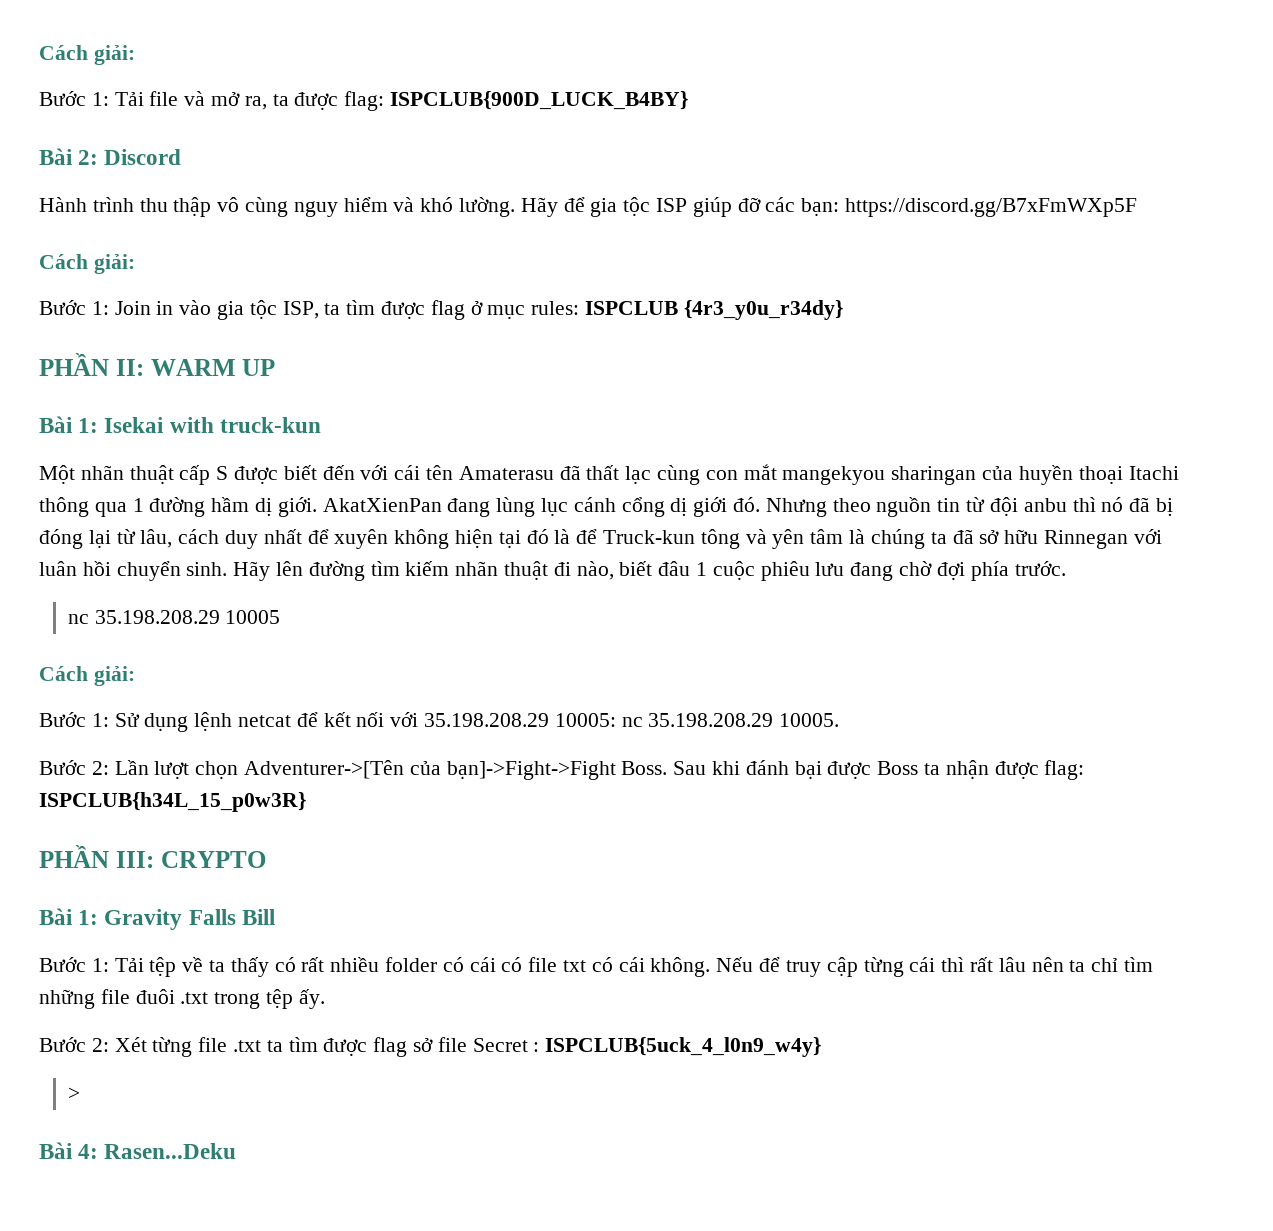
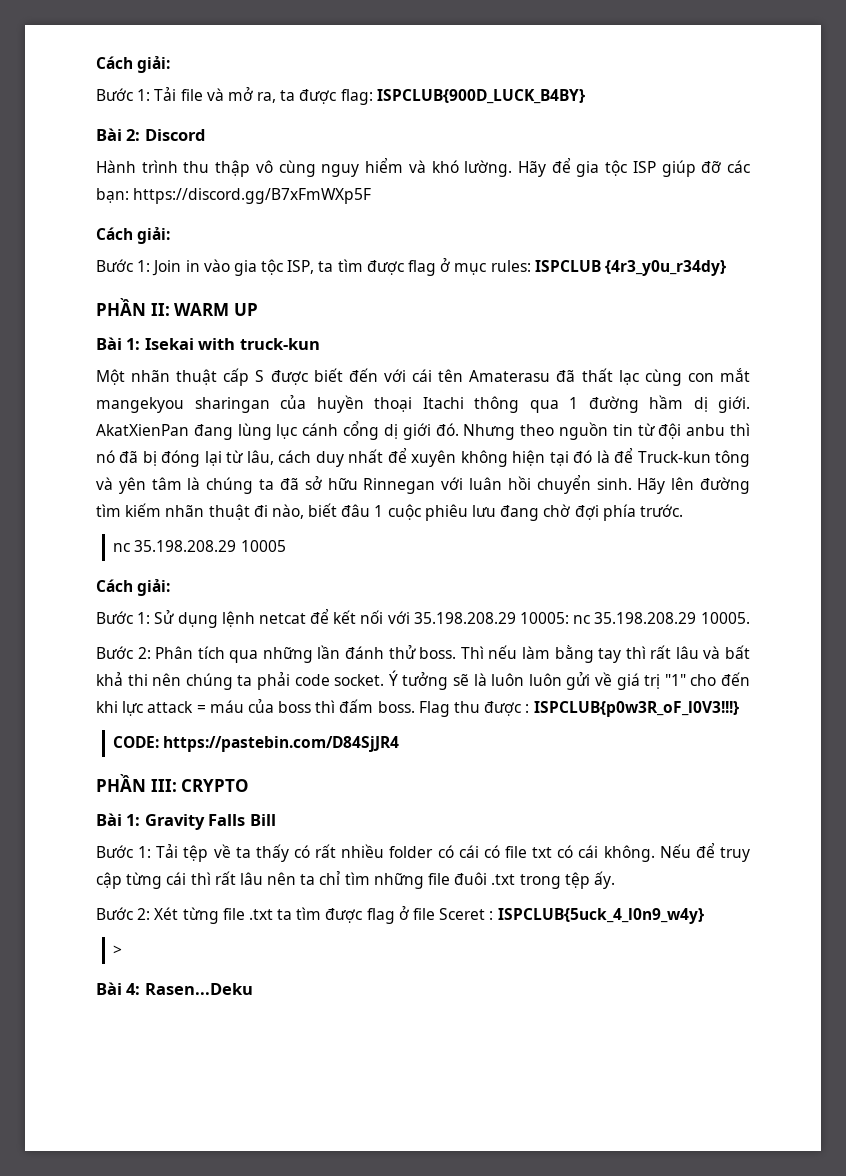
[114,760,1085,780] [39,792,306,812] Lần lượt chọn Adventurer->[Tên của bạn]->Fight->Fight Boss. Sau khi đánh bại được Boss ta nhận được flag: ISPCLUB{h34L_15_p0w3R} -> [155,645,750,663] [96,670,751,690] [96,699,739,717] [113,736,400,752] Phân tích qua những lần đánh thử boss. Thì nếu làm bằng tay thì rất lâu và bất khả thi nên chúng ta phải code socket. Ý tưởng sẽ là luôn luôn gửi về giá trị "1" cho đến khi lực attack = máu của boss thì đấm boss. Flag thu được : ISPCLUB{p0w3R_oF_l0V3!!!} // CODE: https://pastebin.com/D84SjJR4
[413,1037,528,1052] sở file Secret -> [398,906,486,920] ở file Sceret

